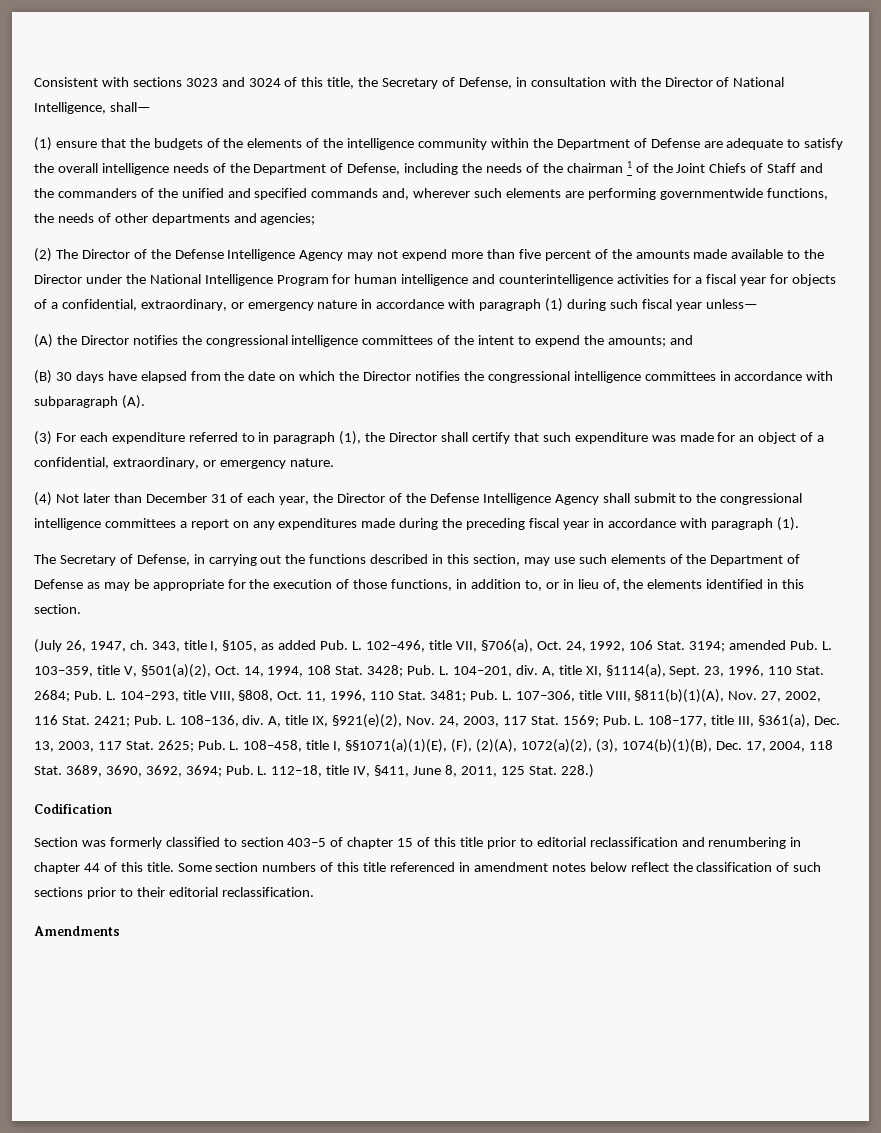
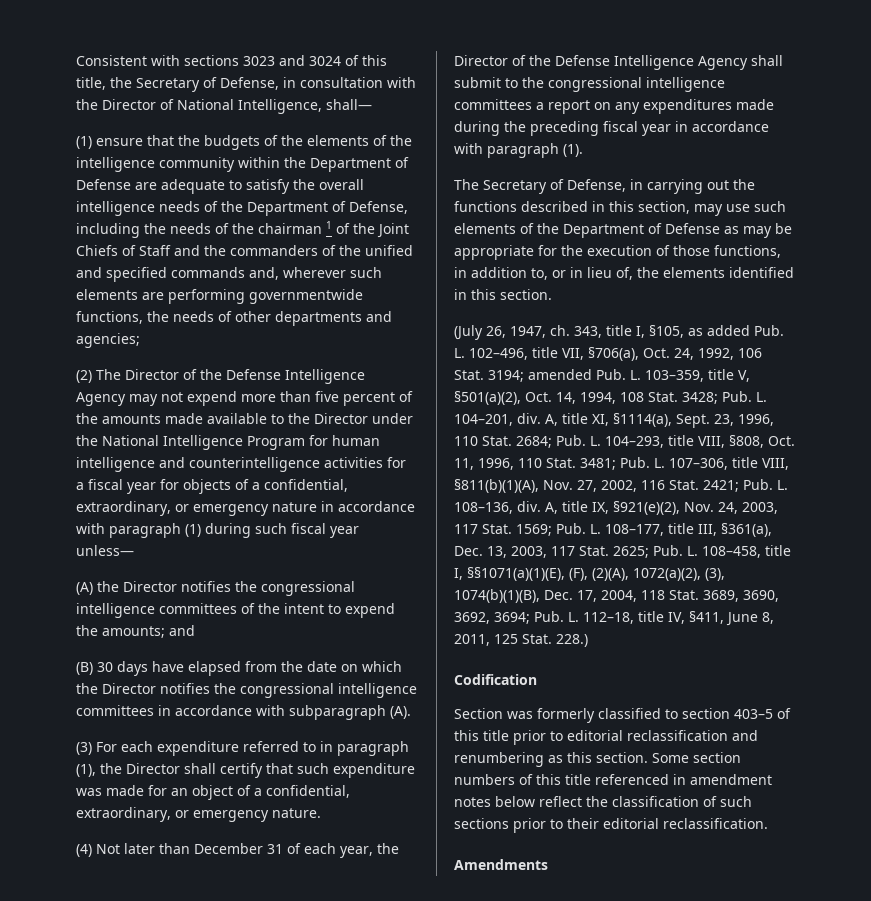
[347,837,431,849] chapter 15 of -> (791, 713) none
[790,837,802,847] [34,862,174,874] in chapter 44 of this title. -> [548,752,648,763] as this section.

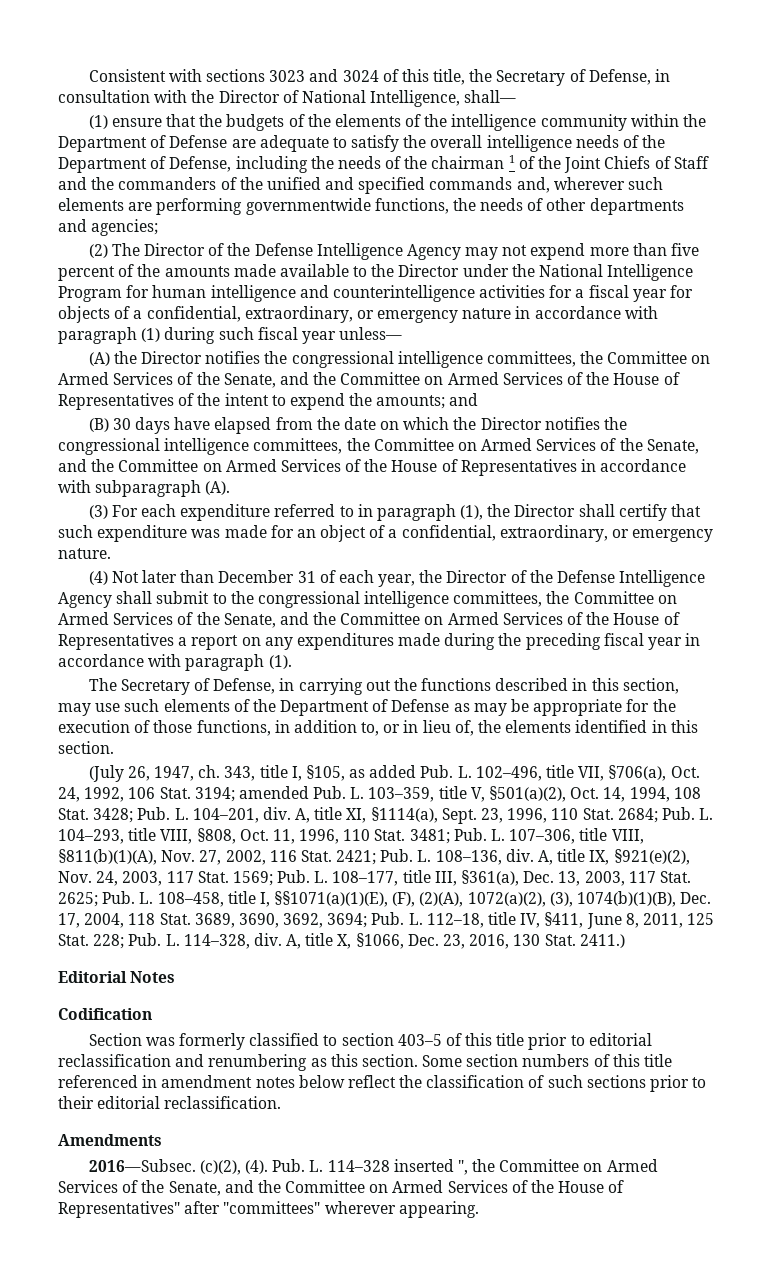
[159,603,237,614] committees -> [486,351,711,367] [58,372,680,388] [58,393,174,410] committees, the Committee on Armed Services of the Senate, and the Committee on Armed Services of the House of Representatives
[76,705,154,716] committees -> [253,438,699,454] [58,459,577,476] committees, the Committee on Armed Services of the Senate, and the Committee on Armed Services of the House of Representatives
[454,99,532,110] committees -> [453,591,677,607] [58,612,680,628] [58,633,174,650] committees, the Committee on Armed Services of the Senate, and the Committee on Armed Services of the House of Representatives
[556,634,588,647] 228.) -> [93,933,625,949] [58,971,176,983] 228; Pub. L. 114–328, div. A, title X, §1066, Dec. 23, 2016, 130 Stat. 2411.) // Editorial Notes
(548, 864) none -> [88,1159,658,1175] [58,1180,625,1196] [58,1201,479,1218] // 2016—Subsec. (c)(2), (4). Pub. L. 114–328 inserted ", the Committee on Armed Services of the Senate, and the Committee on Armed Services of the House of Representatives" after "committees" wherever appearing.

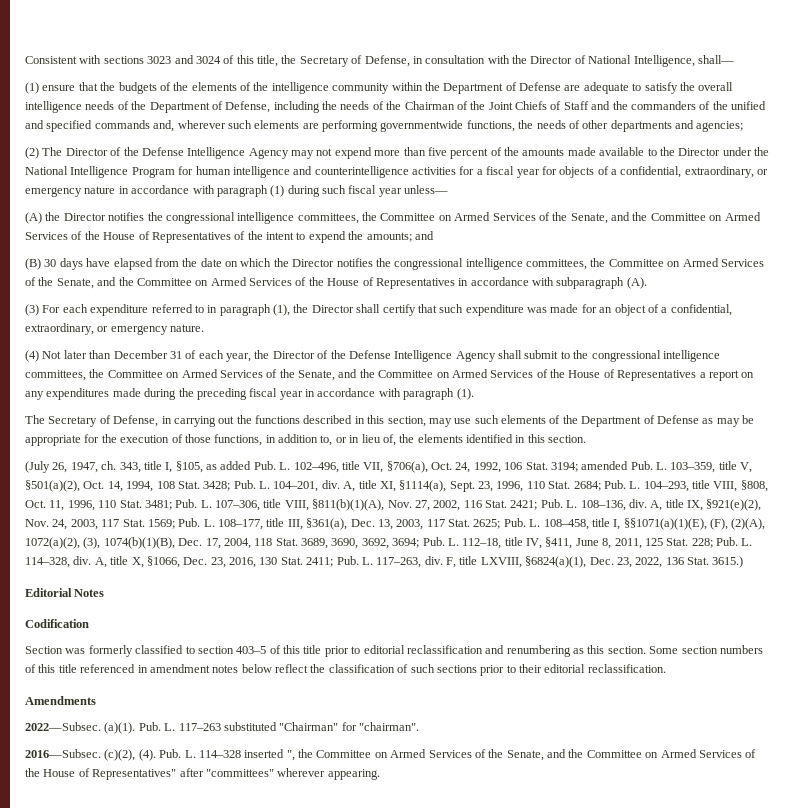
[431,155,515,169] chairman 1 -> [404,101,455,110] Chairman
[579,934,625,948] 2411.) -> [306,556,744,568] 2411; Pub. L. 117–263, div. F, title LXVIII, §6824(a)(1), Dec. 23, 2022, 136 Stat. 3615.)
(162, 1140) none -> [25,722,419,734] // 2022—Subsec. (a)(1). Pub. L. 117–263 substituted "Chairman" for "chairman".

